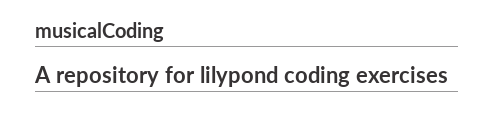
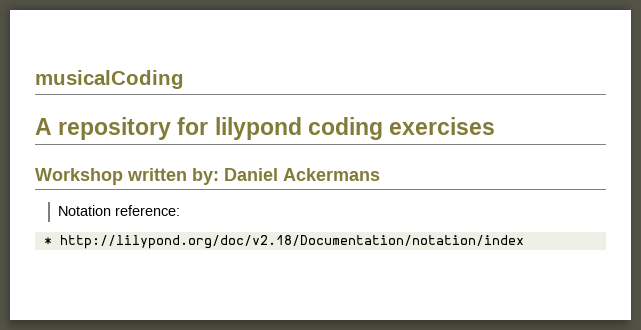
(448, 74) none -> [35,168,380,185] [57,205,180,216] [43,235,524,249] // Workshop written by: Daniel Ackermans // Notation reference: // * http://lilypond.org/doc/v2.18/Documentation/notation/index

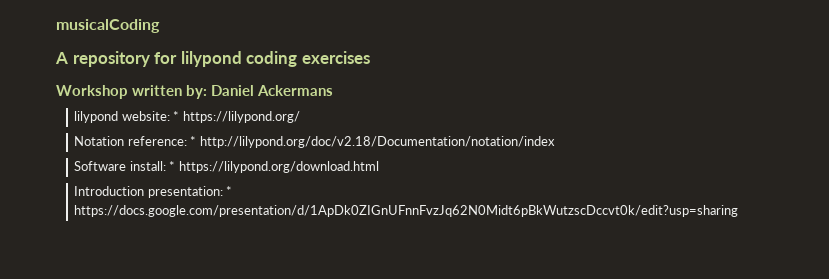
(380, 174) none -> [74,111,300,123] // lilypond website: * https://lilypond.org/
(180, 210) // -> (187, 141) none
(524, 242) none -> [74,161,379,173] [74,186,233,198] [74,205,739,217] // Software install: * https://lilypond.org/download.html // Introduction presentation: * https://docs.google.com/presentation/d/1ApDk0ZIGnUFnnFvzJq62N0Midt6pBkWutzscDccvt0k/edit?usp=sharing

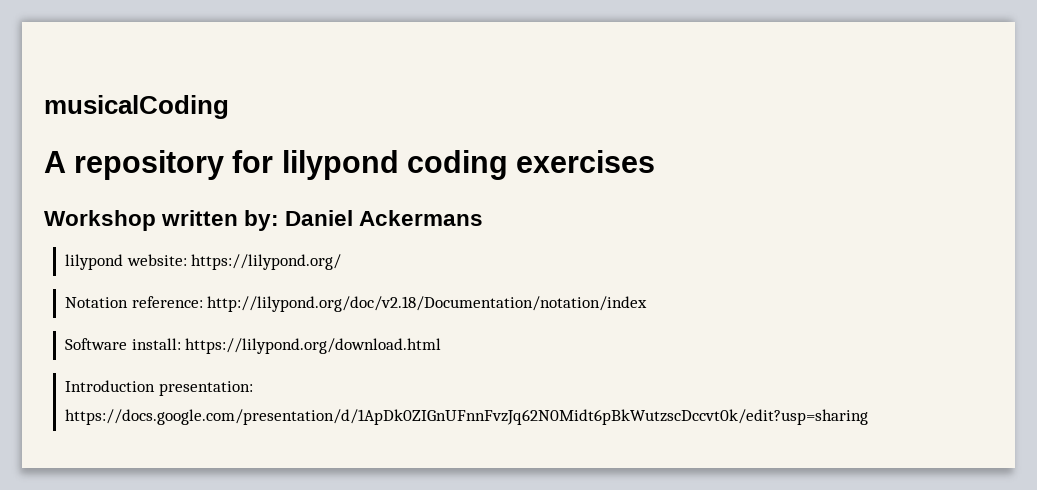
[173,111,180,121] * -> (187, 260) none
[190,136,197,146] * -> (203, 302) none
[169,161,176,171] * -> (181, 344) none
[226,186,233,196] * -> (253, 388) none

